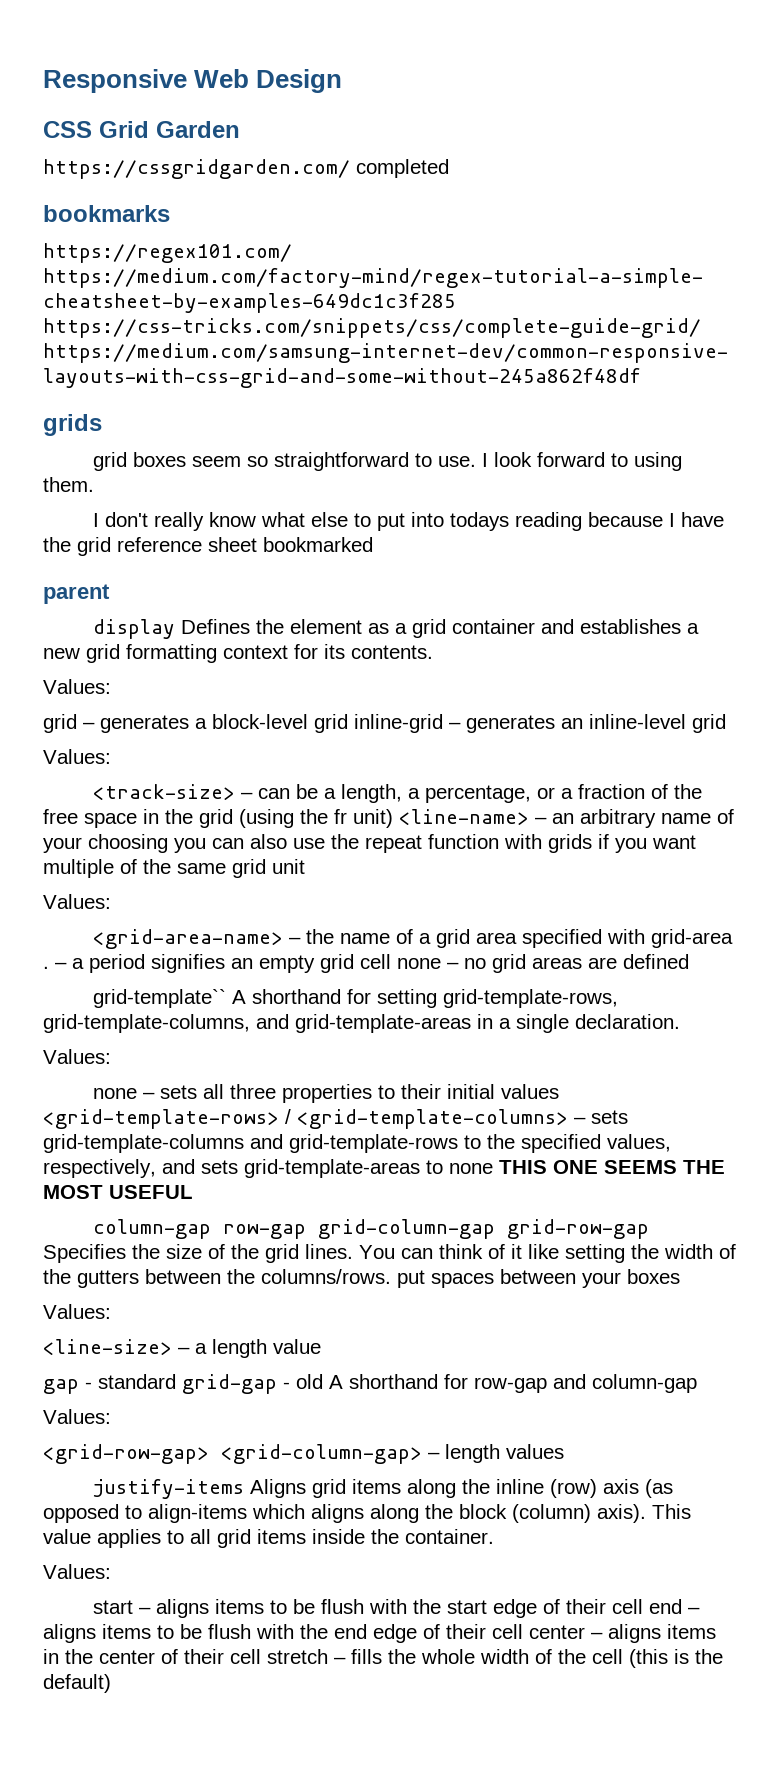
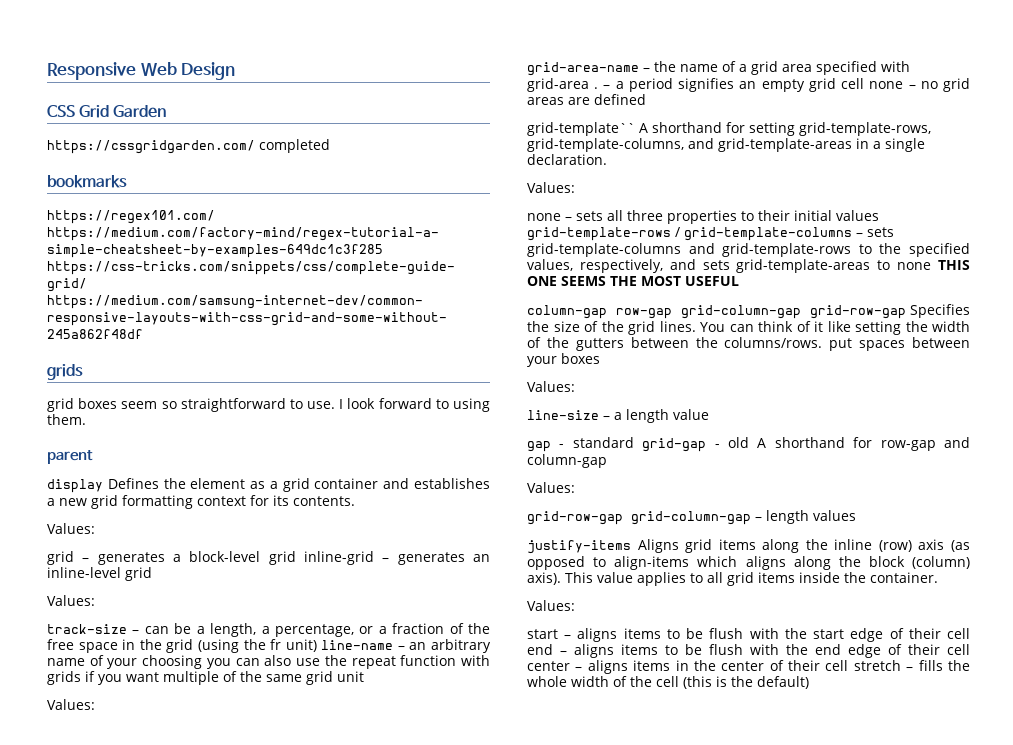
[93,512,725,531] [43,537,373,556] // I don't really know what else to put into todays reading because I have the grid reference sheet bookmarked -> (86, 419) none
[93,784,236,800] <track-size> -> [47,624,127,634] track-size
[399,809,529,825] <line-name> -> [321,640,394,650] line-name
[93,929,284,949] <grid-area-name> -> [527,62,639,76] grid-area-name
[43,1109,568,1129] <grid-template-rows> / <grid-template-columns> -> [527,227,852,241] grid-template-rows / grid-template-columns
[43,1339,172,1355] <line-size> -> [527,410,599,420] line-size
[43,1444,422,1464] <grid-row-gap> <grid-column-gap> -> [527,511,751,525] grid-row-gap grid-column-gap

